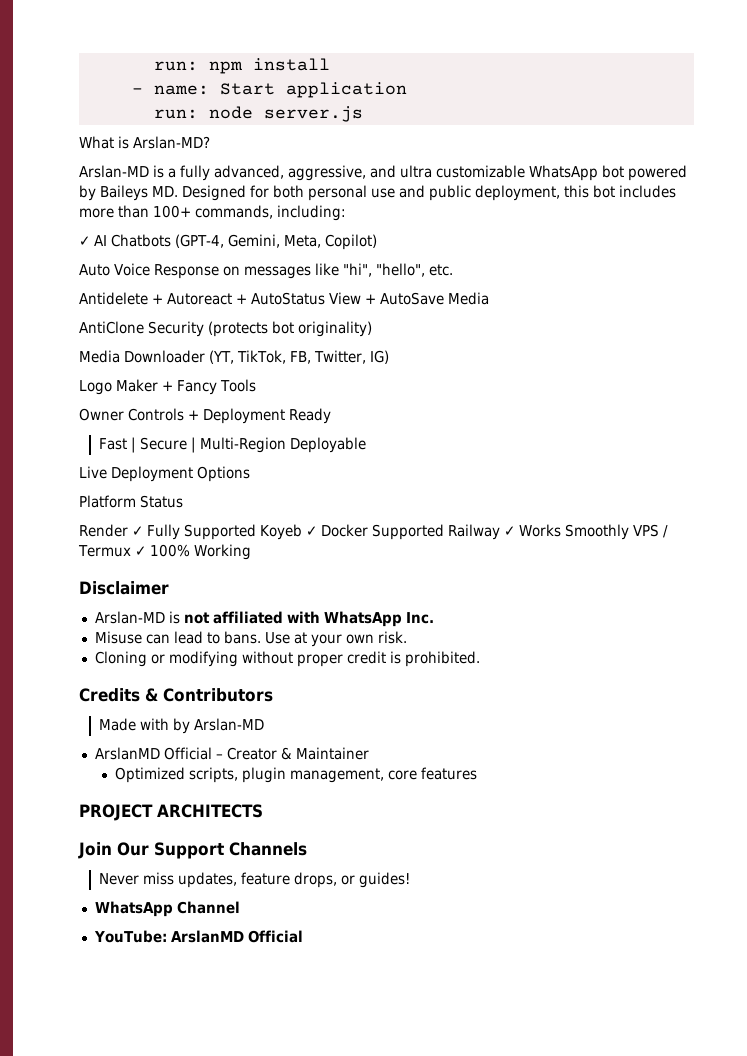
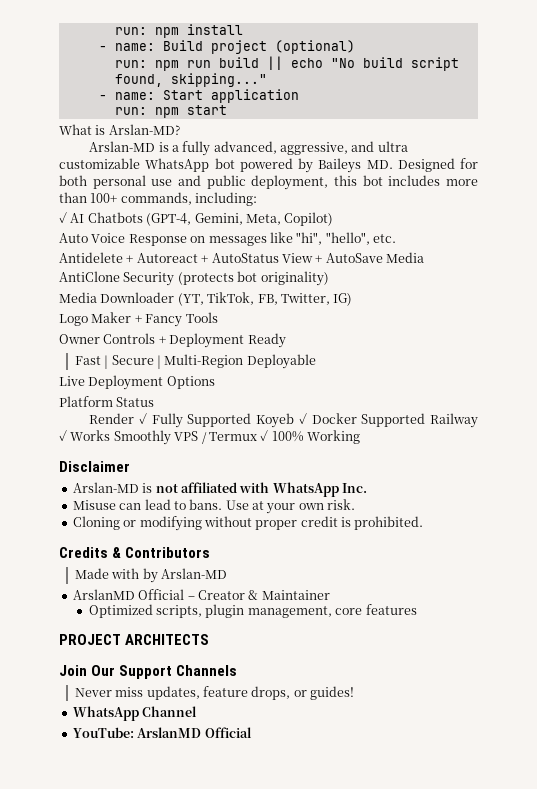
(330, 64) none -> [98,40,355,54] [114,56,459,71] [114,73,267,87] // - name: Build project (optional) // run: npm run build || echo "No build script found, skipping..."
[208,106,363,122] node server.js -> [154,105,227,118] npm start

